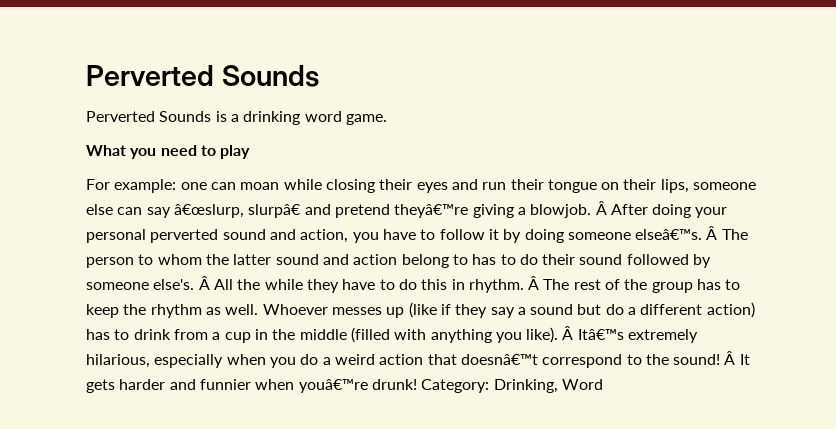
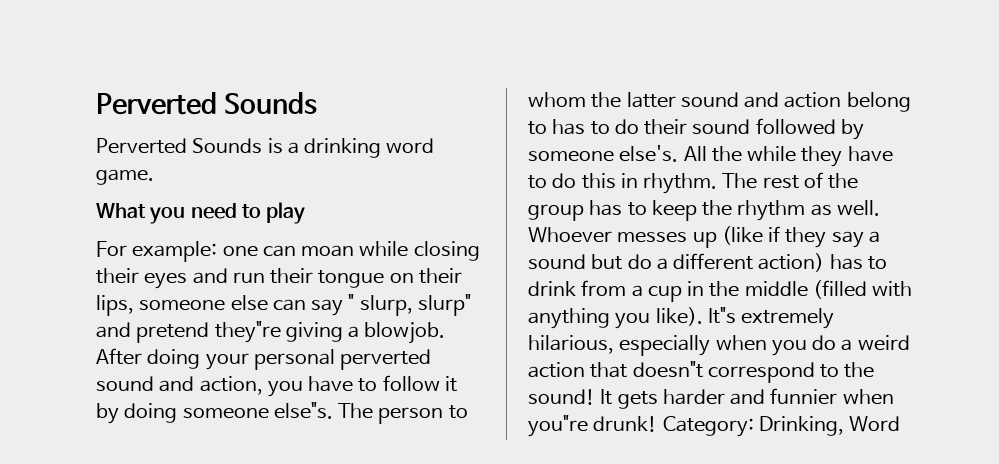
[173,204,302,218] â€œslurp, slurpâ€ -> [348,294,471,316] " slurp, slurp"
[394,204,469,218] theyâ€™re -> [214,321,281,343] they"re
[595,201,607,215] Â -> (446, 333) none
[635,226,718,240] elseâ€™s. Â -> [273,402,333,419] else"s.
[198,276,210,290] Â -> (679, 153) none
[528,276,540,290] Â -> (718, 183) none
[562,326,624,340] Â Itâ€™s -> [707,307,736,324] It"s
[460,354,538,365] doesnâ€™t -> [632,361,703,378] doesn"t
[724,351,736,365] Â -> (595, 397) none
[298,379,368,393] youâ€™re -> [528,415,588,437] you"re

